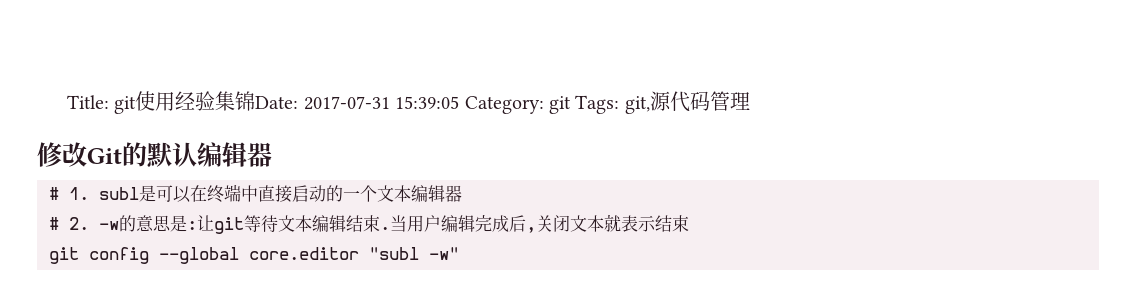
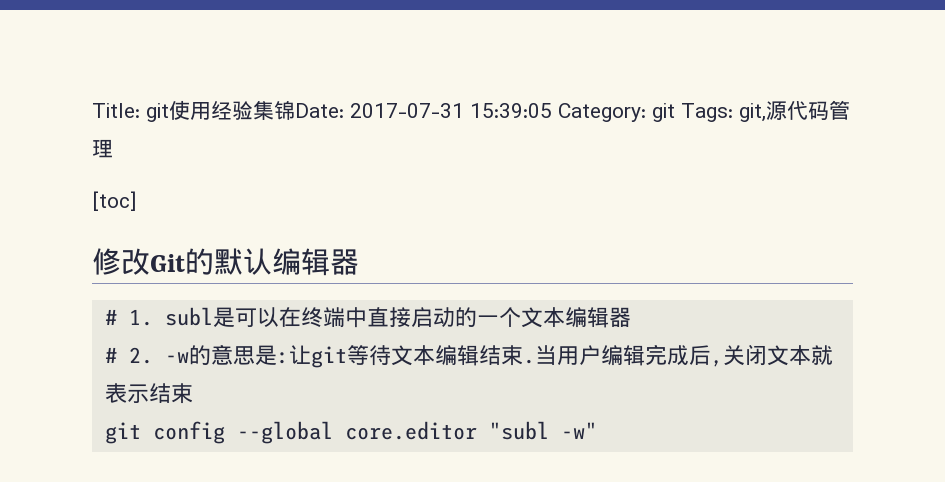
(750, 101) none -> [92,191,137,211] // [toc]

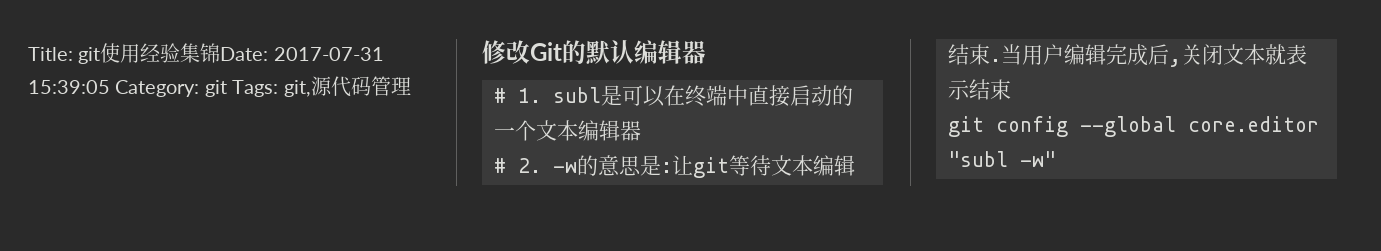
[92,191,137,211] // [toc] -> (411, 86) none

